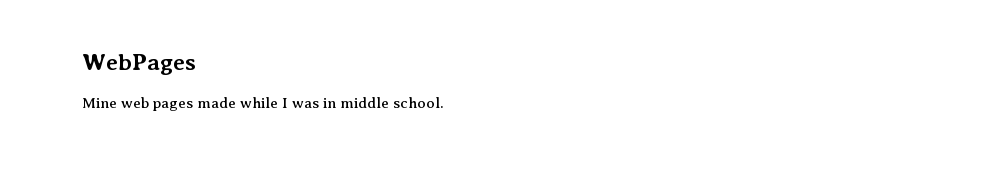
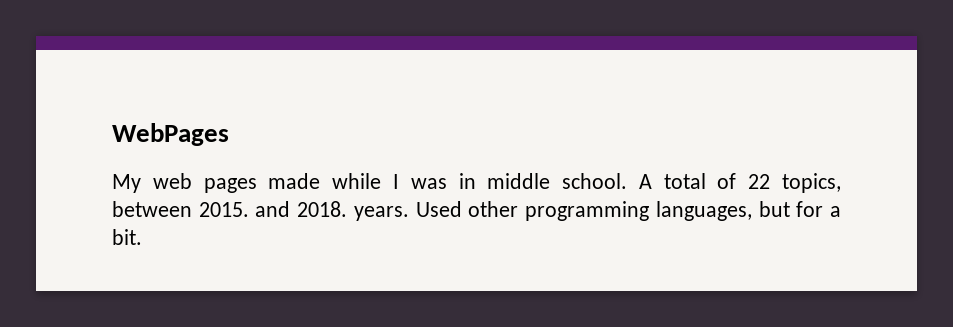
[82,98,117,108] Mine -> [112,174,141,193] My
(445, 102) none -> [638,173,842,193] [112,201,842,221] [112,229,142,245] A total of 22 topics, between 2015. and 2018. years. Used other programming languages, but for a bit.

